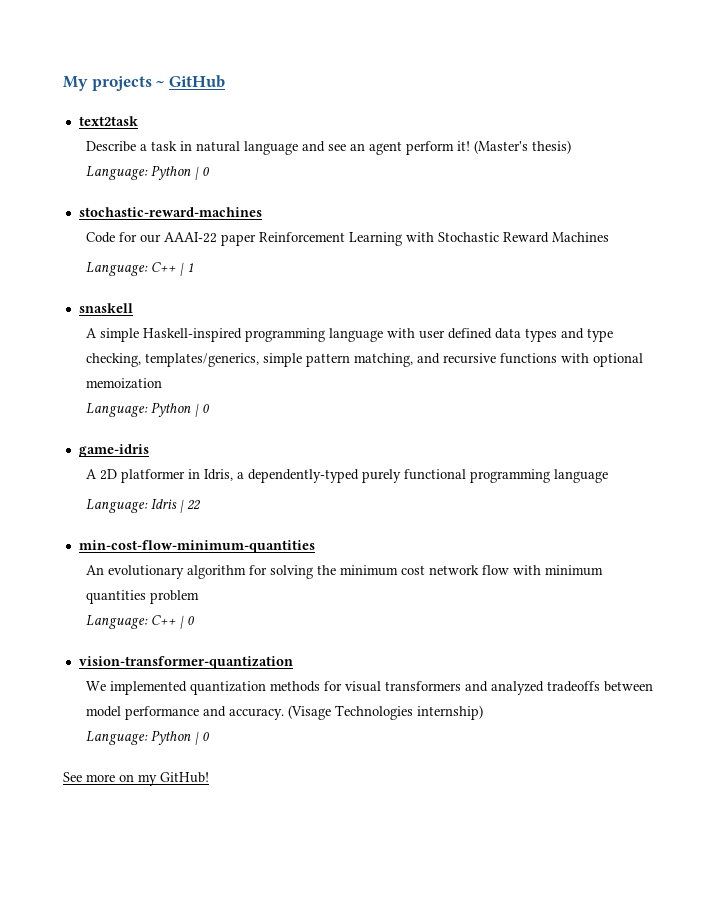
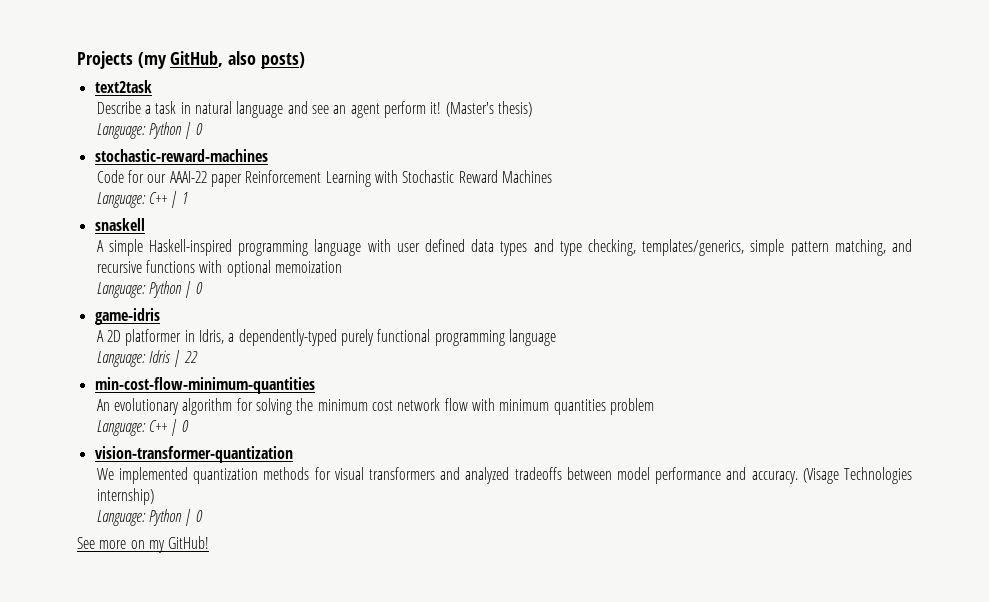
[63,75,225,91] My projects ~ GitHub -> [77,51,305,69] Projects (my GitHub, also posts)

